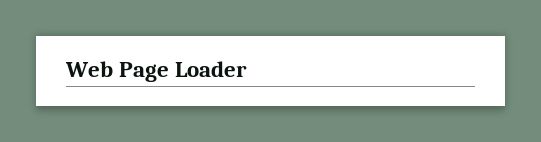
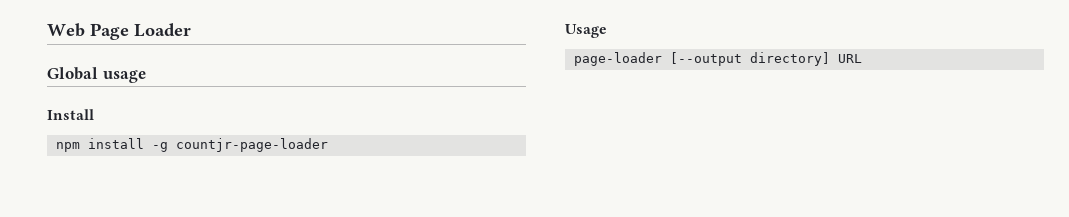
(248, 69) none -> [47,67,146,83] [47,109,94,120] [55,138,328,152] [565,24,607,38] [573,52,862,66] // Global usage // Install // npm install -g countjr-page-loader // Usage // page-loader [--output directory] URL

